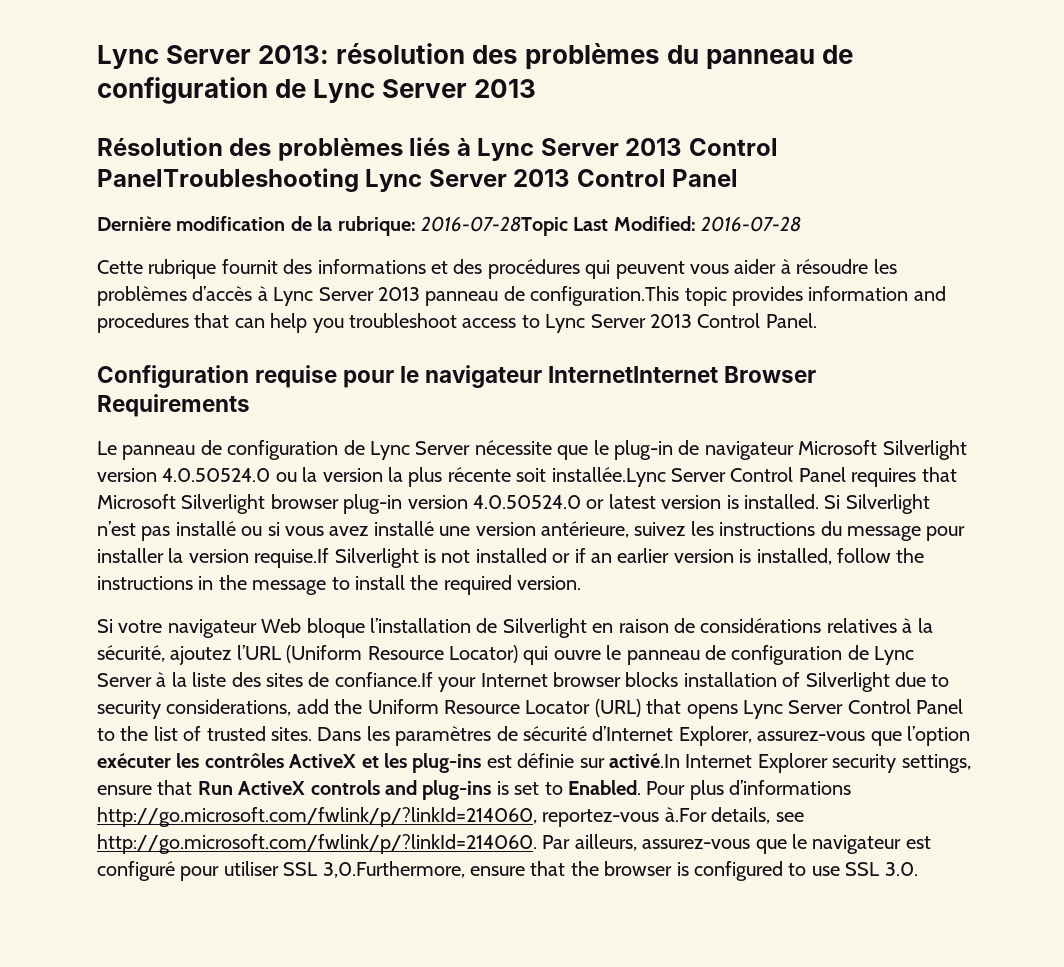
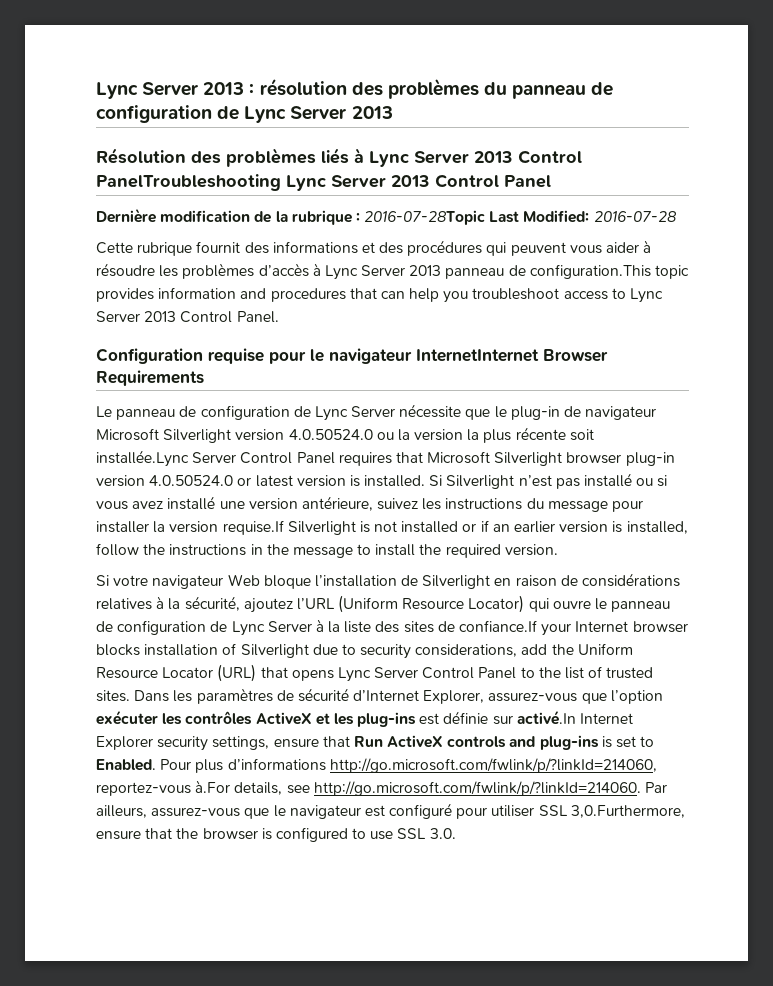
[97,45,330,69] Lync Server 2013: -> [96,82,255,99] Lync Server 2013 :
[337,216,416,236] rubrique: -> [291,210,360,225] rubrique :

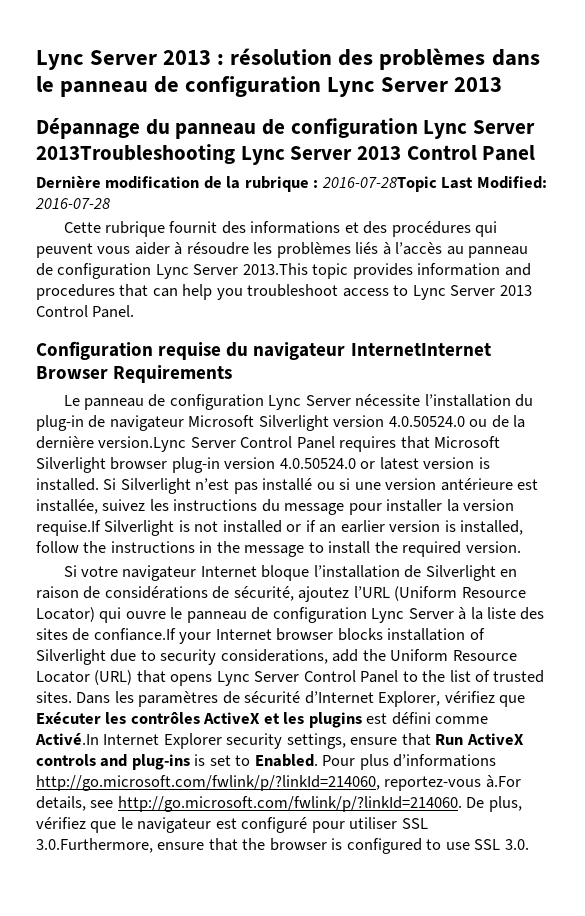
(479, 88) none -> [491,49,540,66] [36,76,503,97] [36,118,140,139] dans le panneau de configuration Lync Server 2013 // Dépannage
[217,106,393,123] [96,148,582,167] [96,174,281,191] de Lync Server 2013 // Résolution des problèmes liés à Lync Server 2013 Control PanelTroubleshooting -> [423,120,536,139] [36,144,235,164] Lync Server 2013Troubleshooting
[258,263,651,280] d’accès à Lync Server 2013 panneau de configuration.This -> [355,242,529,258] [36,263,308,279] liés à l’accès au panneau de configuration Lync Server 2013.This
[269,349,324,364] pour le -> [226,342,249,357] du
[293,406,311,417] de -> (264, 402) none
[465,406,507,420] que le -> [424,394,534,407] l’installation du
[397,427,594,443] [96,450,189,467] la version la plus récente soit installée.Lync -> [491,415,526,428] [36,436,187,452] de la dernière version.Lync
[96,496,373,511] vous avez installé une version antérieure, -> [354,478,539,491] [36,499,98,514] une version antérieure est installée,
[227,574,260,586] Web -> [200,566,257,577] Internet
[96,596,181,610] relatives à la -> [212,586,230,599] de
[210,621,228,632] de -> (367, 615) none
[488,690,663,704] [96,710,158,725] assurez-vous que l’option exécuter -> [444,691,526,707] [36,712,101,724] vérifiez que Exécuter
[357,710,576,727] plug-ins est définie sur activé.In -> [308,712,489,728] [35,733,99,745] plugins est défini comme Activé.In
[644,782,667,793] [96,805,241,818] Par ailleurs, assurez-vous -> [466,796,522,812] [36,817,86,829] De plus, vérifiez
[570,805,685,818] 3,0.Furthermore, -> [36,838,153,853] 3.0.Furthermore,

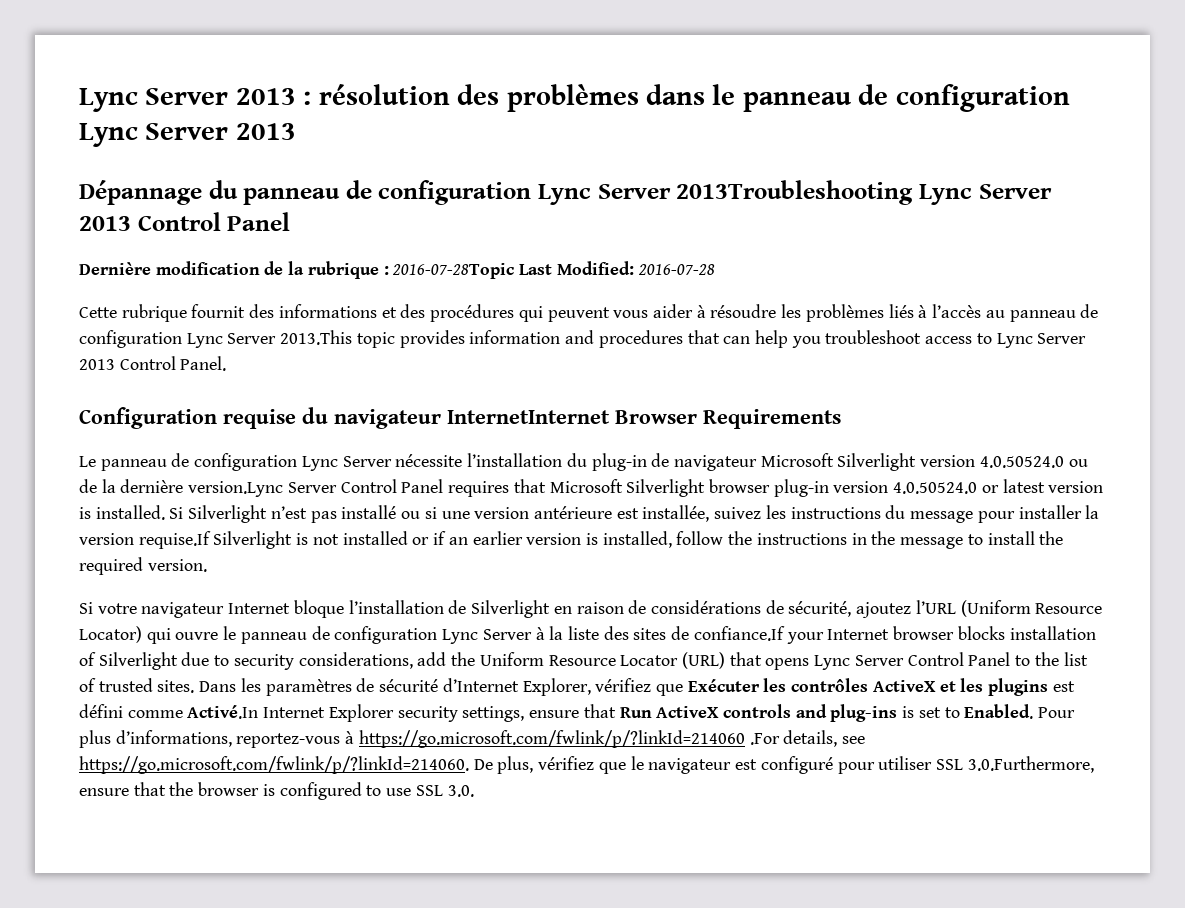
[393,754,497,767] [36,775,521,791] d’informations http://go.microsoft.com/fwlink/p/?linkId=214060, reportez-vous à.For -> [115,730,780,748] d’informations, reportez-vous à https://go.microsoft.com/fwlink/p/?linkId=214060 .For
[117,796,462,812] http://go.microsoft.com/fwlink/p/?linkId=214060. -> [79,756,469,774] https://go.microsoft.com/fwlink/p/?linkId=214060.

